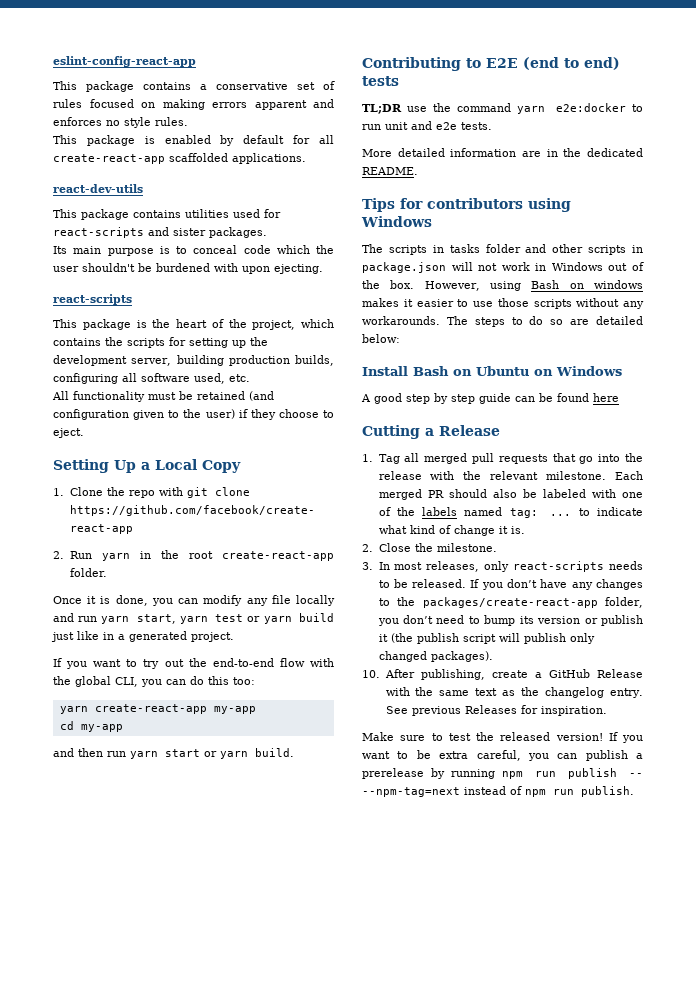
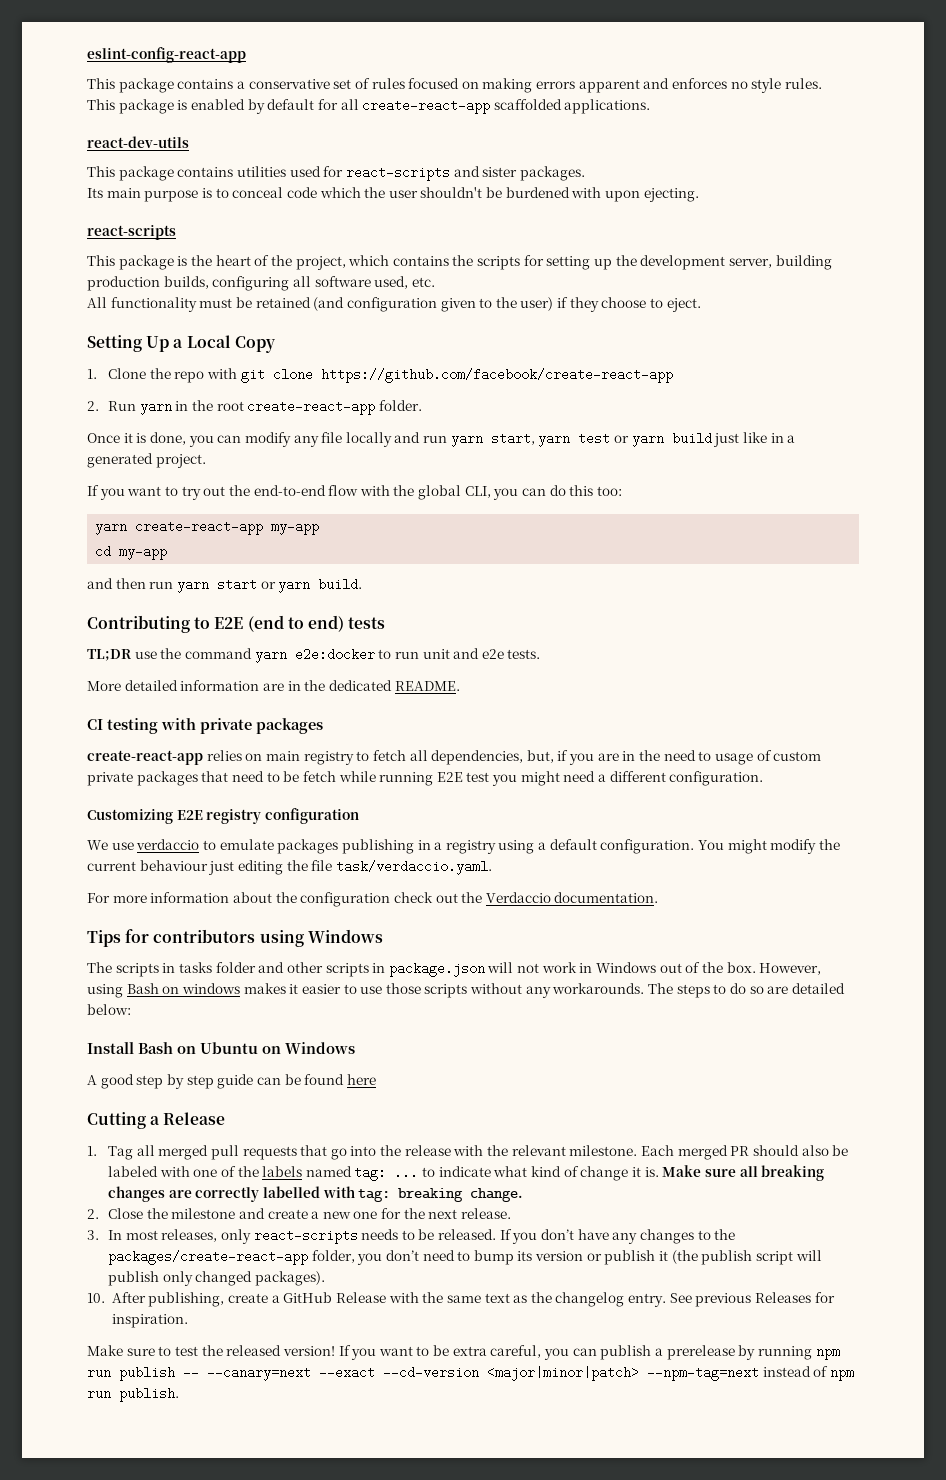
(418, 171) none -> [87,718,323,734] [87,750,822,765] [87,771,764,786] [87,808,359,824] [87,839,840,854] [87,860,492,875] [87,892,659,907] // CI testing with private packages // create-react-app relies on main registry to fetch all dependencies, but, if you are in the need to usage of custom private packages that need to be fetch while running E2E test you might need a different configuration. // Customizing E2E registry configuration // We use verdaccio to emulate packages publishing in a registry using a default configuration. You might modify the current behaviour just editing the file task/verdaccio.yaml. // For more information about the configuration check out the Verdaccio documentation.
[362,543,497,552] // 2. Close the milestone. -> [662,1165,825,1181] [107,1186,524,1202] [87,1208,512,1219] Make sure all breaking changes are correctly labelled with tag: breaking change. // 2. Close the milestone and create a new one for the next release.
(643, 775) none -> [207,1366,639,1381] --canary=next --exact --cd-version <major|minor|patch>

